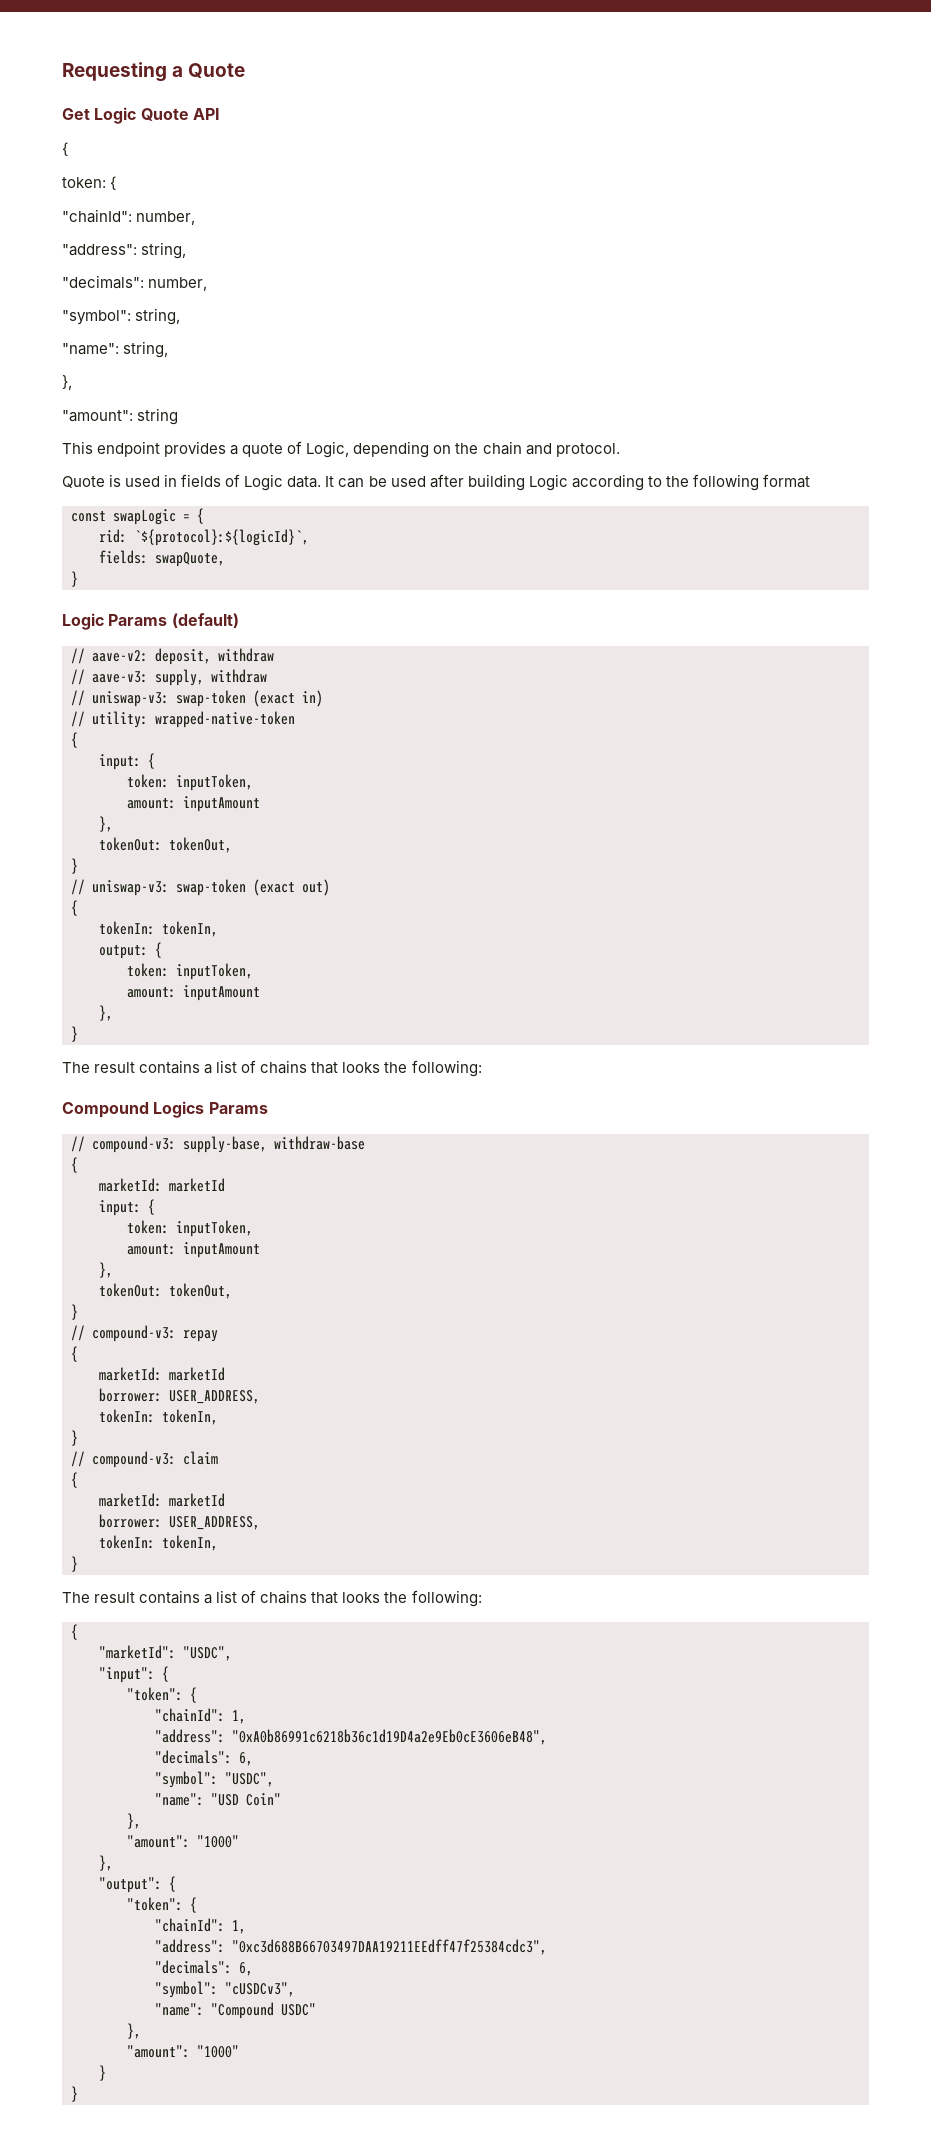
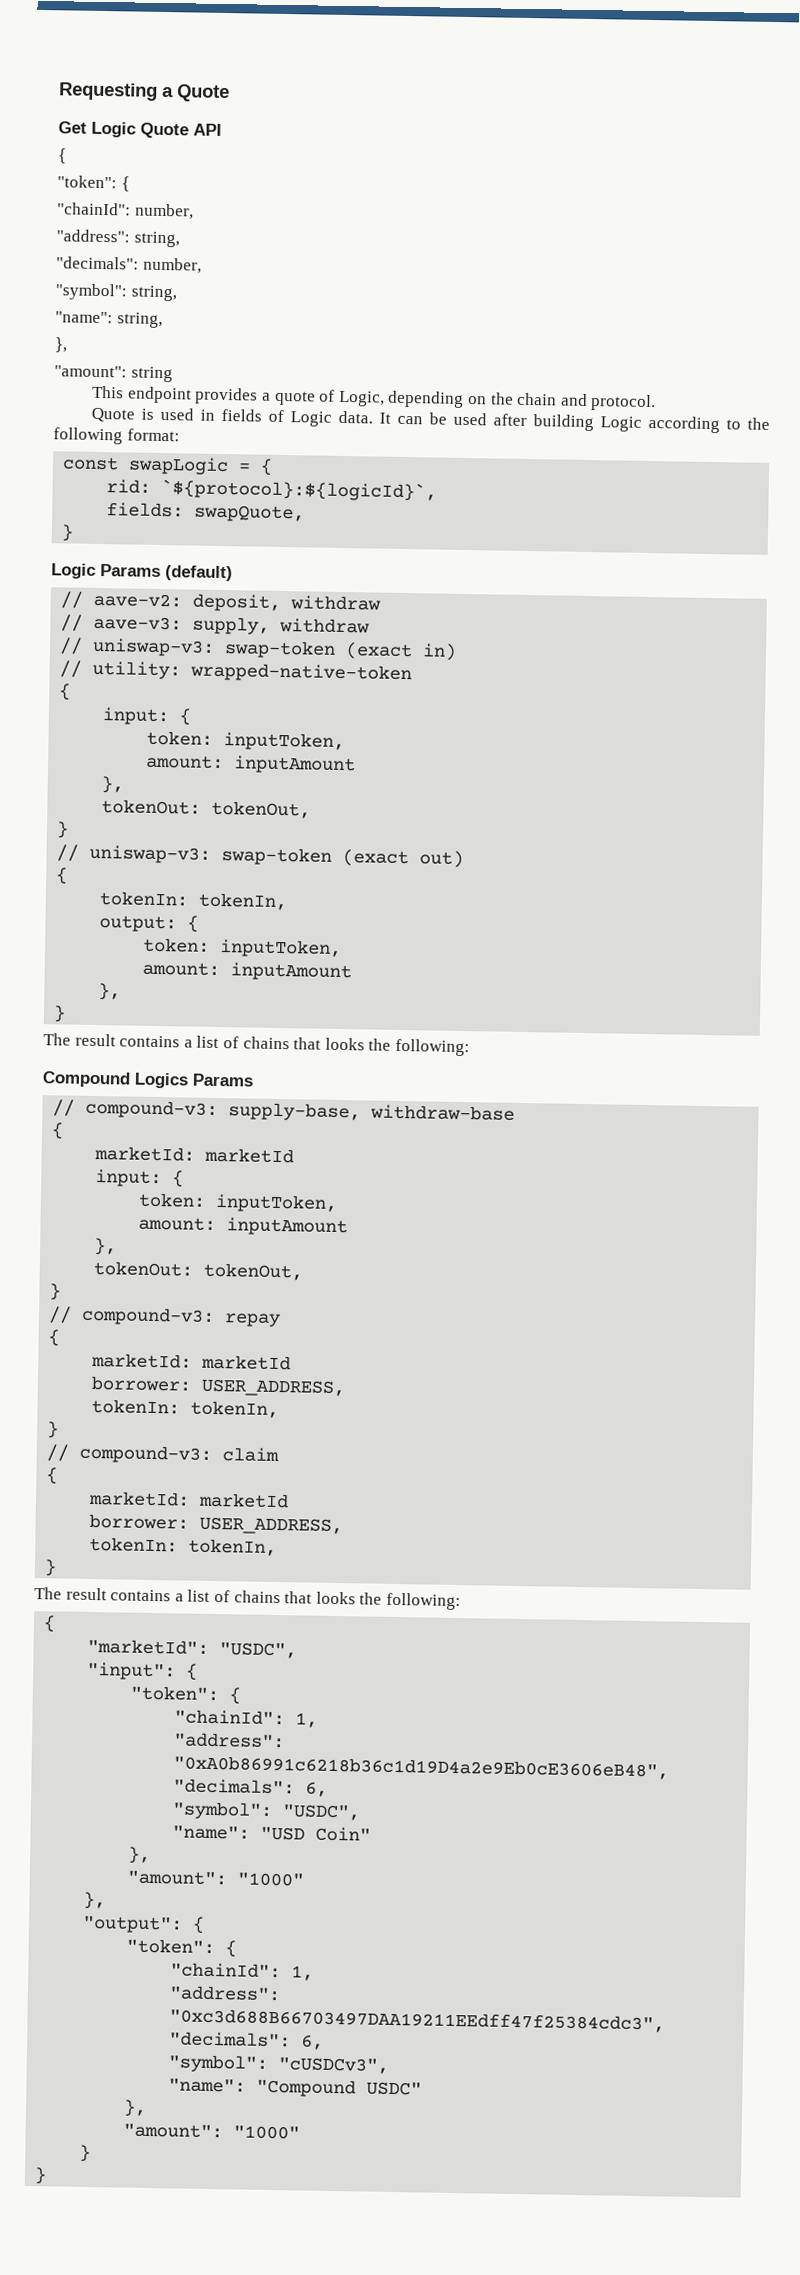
[62,177,106,188] token: -> [57,175,117,189] "token":
[762,474,810,488] format -> [126,428,180,442] format:

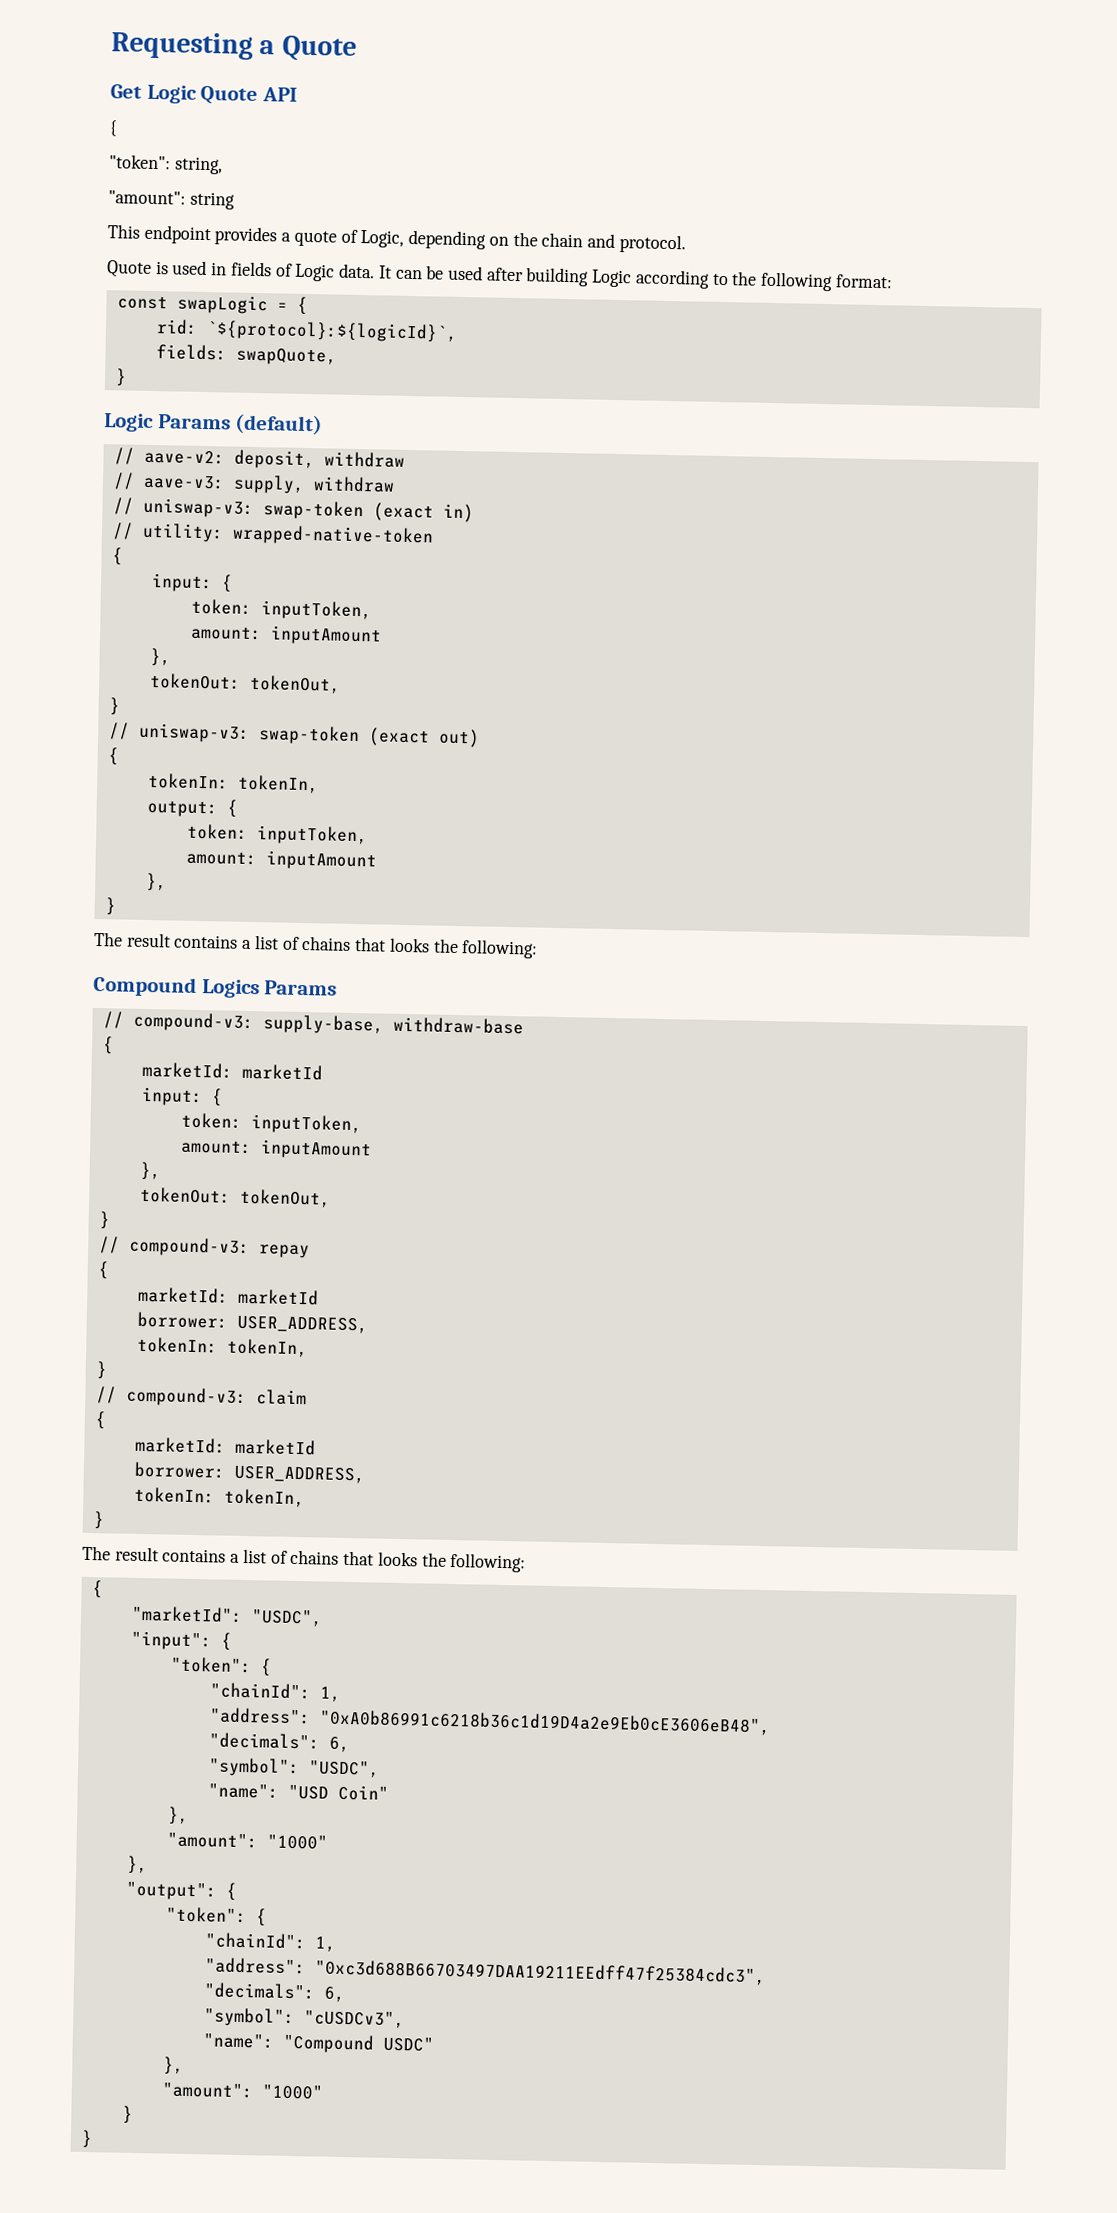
[120,176,130,192] [57,202,194,220] [56,229,180,248] [56,256,202,274] [55,283,177,302] [55,311,163,328] [54,337,68,353] { // "chainId": number, // "address": string, // "decimals": number, // "symbol": string, // "name": string, // }, -> [174,156,223,175] string,

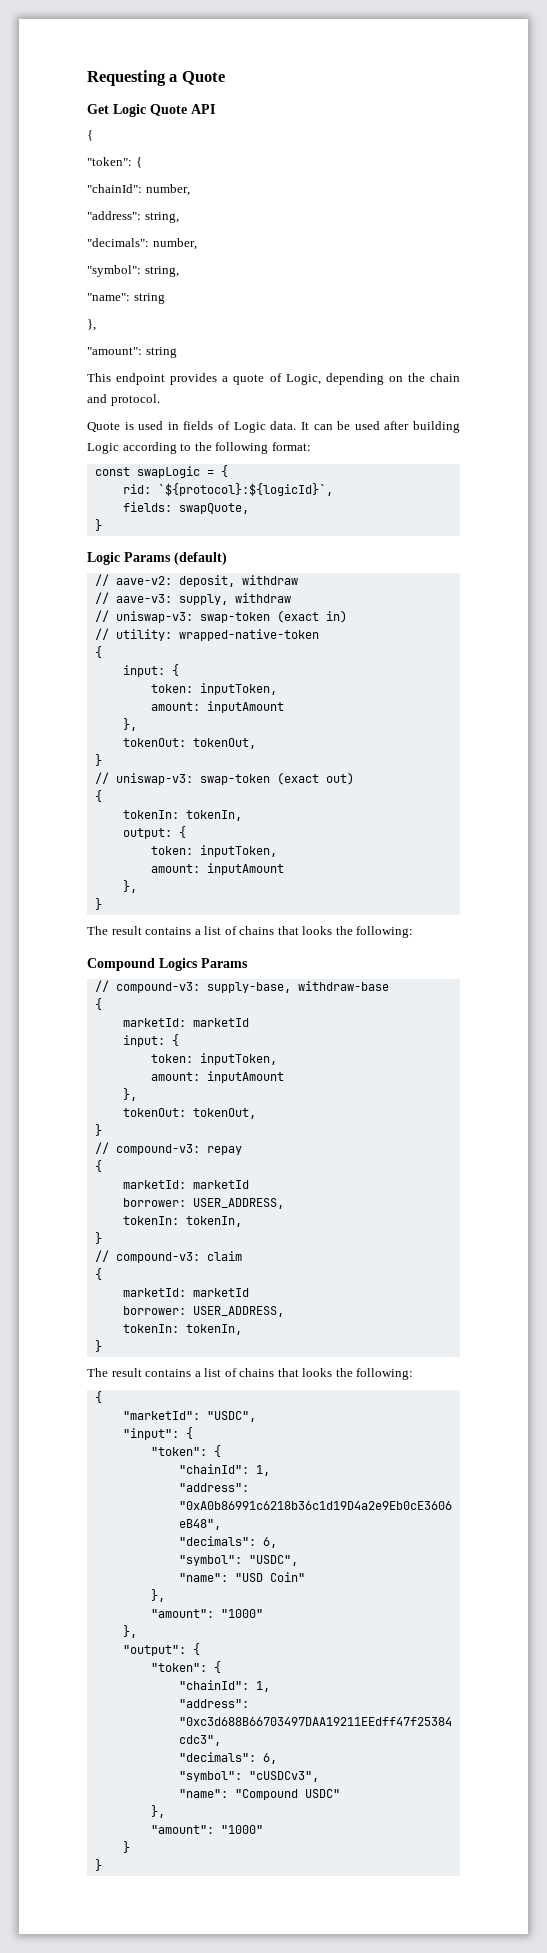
[174,156,223,175] string, -> [135,157,142,168] [87,184,190,196] [87,211,179,223] [87,238,197,250] [87,265,179,277] [87,293,165,304] [87,319,96,331] { // "chainId": number, // "address": string, // "decimals": number, // "symbol": string, // "name": string // },

